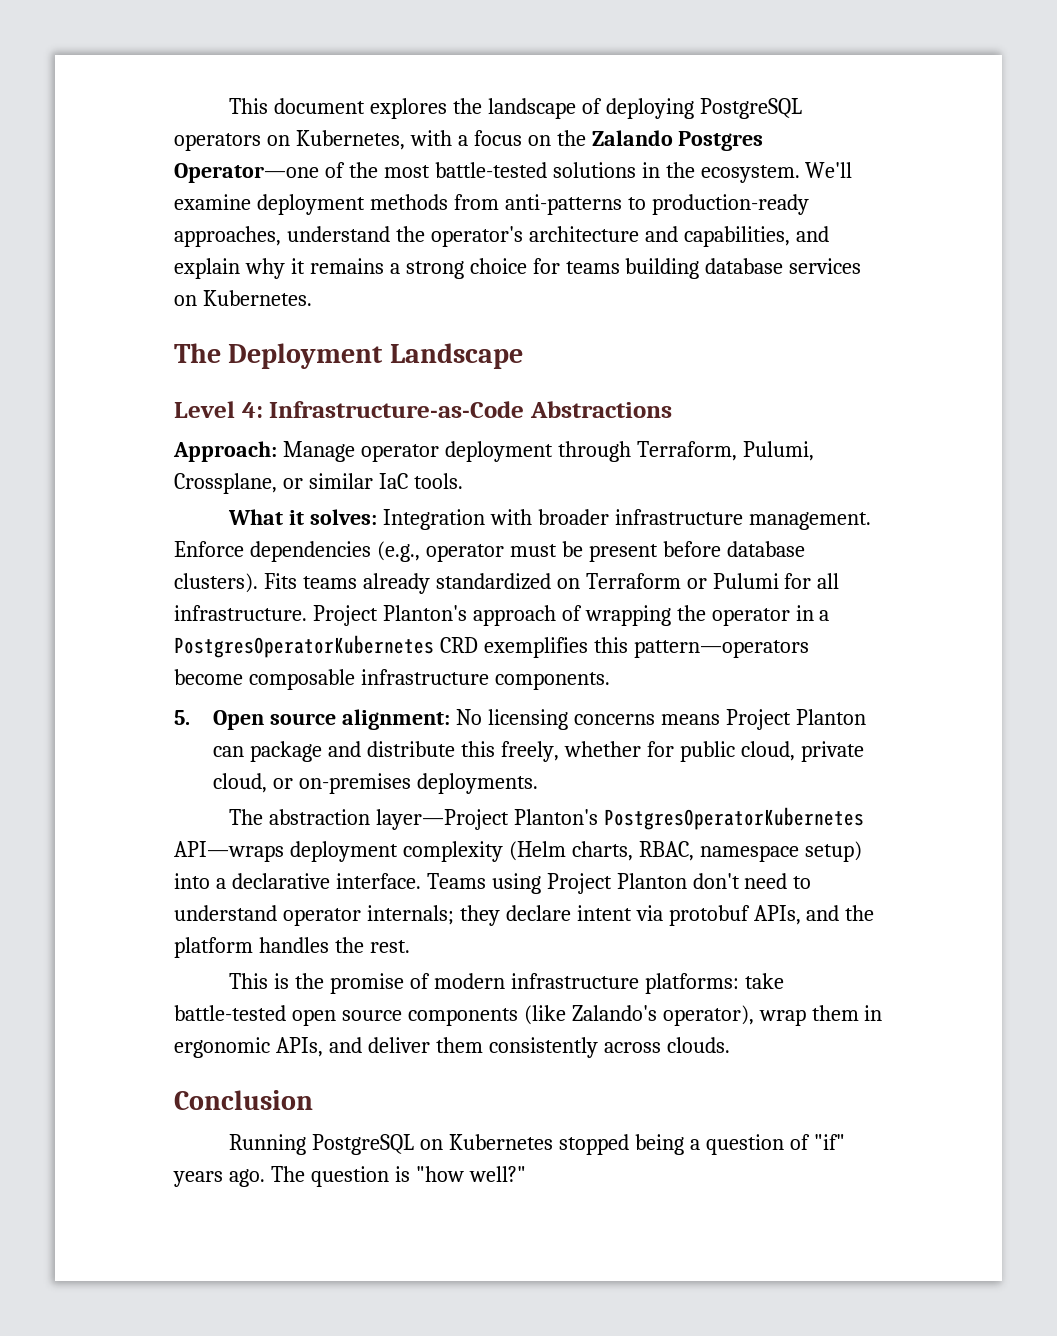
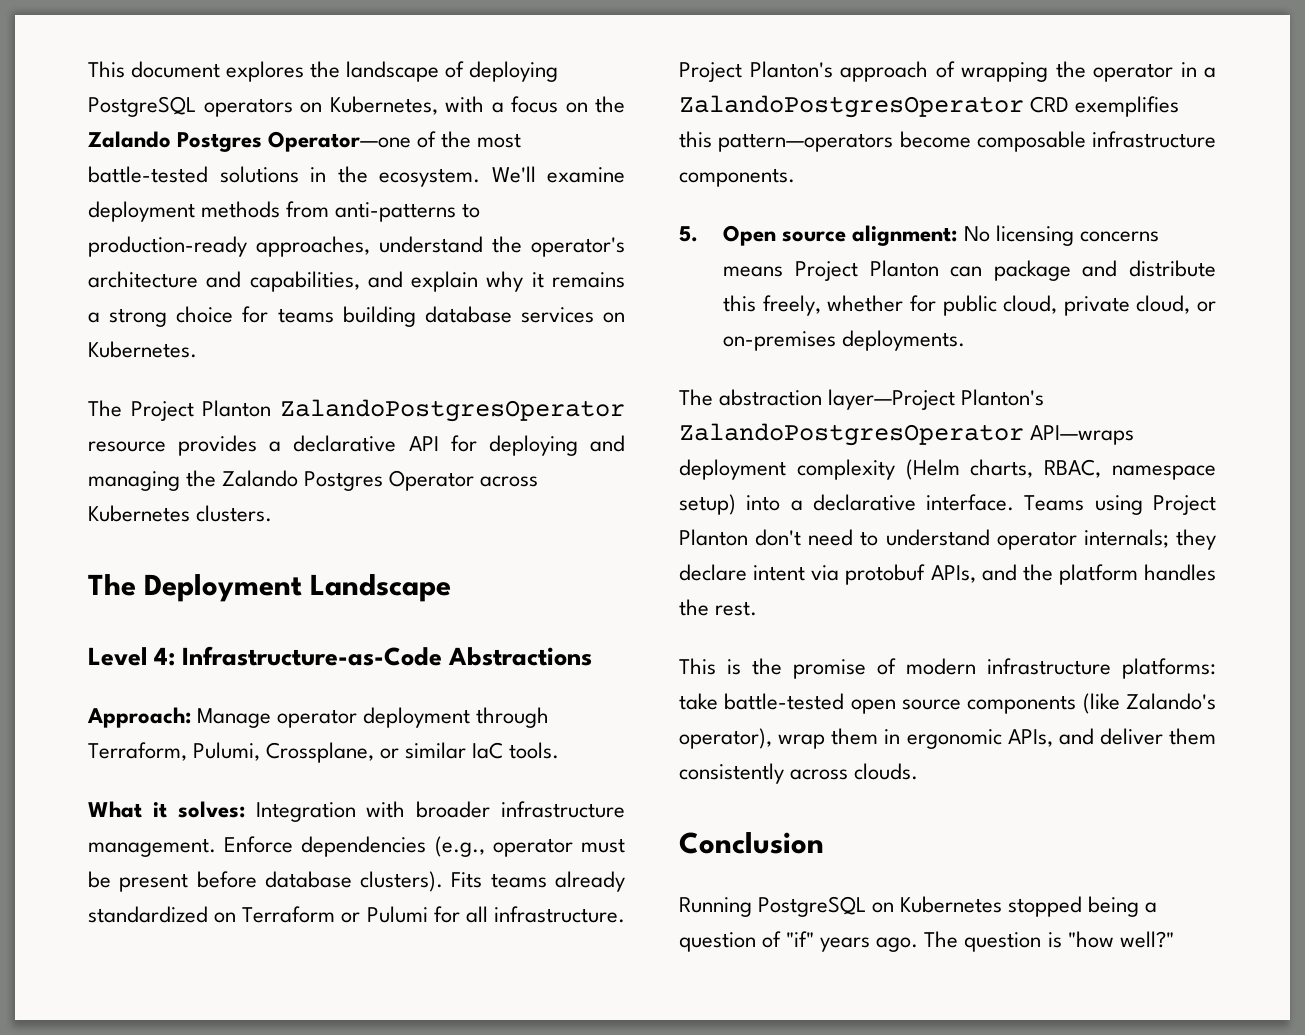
(312, 298) none -> [88,399,625,422] [88,435,625,456] [88,470,539,491] [88,505,273,522] // The Project Planton ZalandoPostgresOperator resource provides a declarative API for deploying and managing the Zalando Postgres Operator across Kubernetes clusters.
[174,635,434,658] PostgresOperatorKubernetes -> [679,95,1024,118] ZalandoPostgresOperator
[604,807,865,830] PostgresOperatorKubernetes -> [679,423,1024,446] ZalandoPostgresOperator

